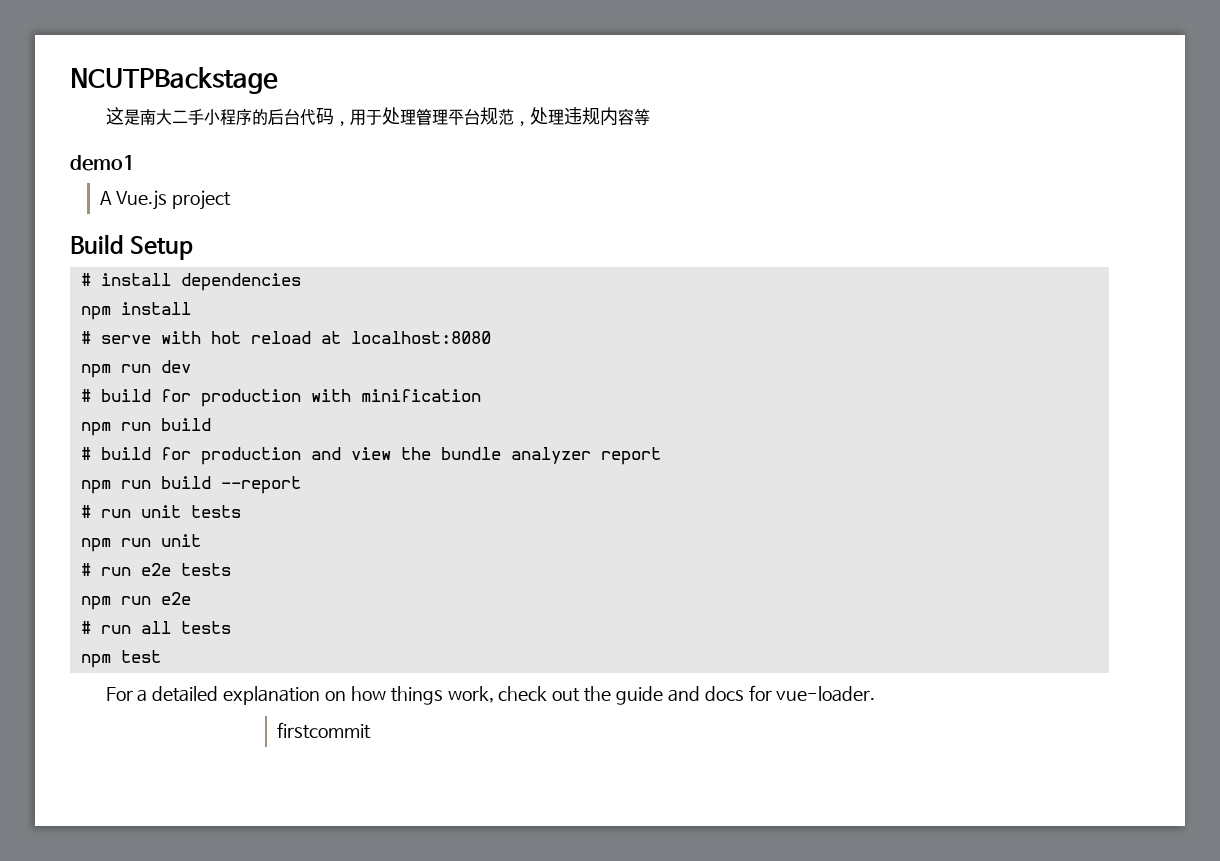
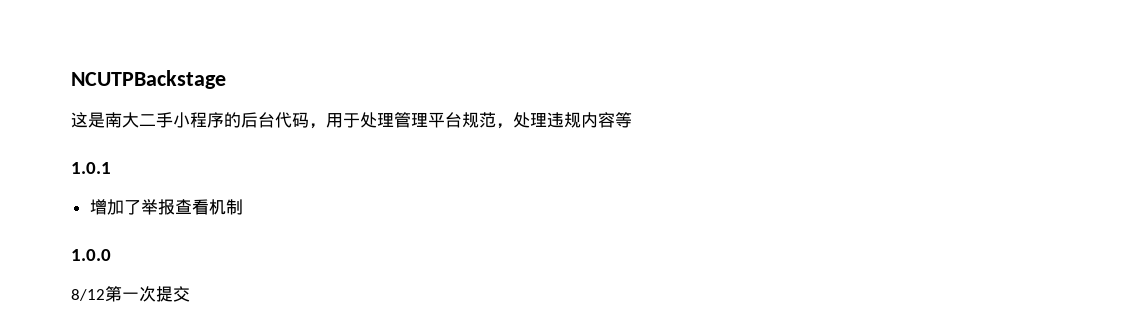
[70,155,135,171] [99,190,232,210] [70,234,194,260] [80,273,301,291] [80,302,191,320] [80,331,491,344] [80,360,191,378] [80,389,481,407] [80,418,211,436] [80,447,661,465] [80,476,301,494] [80,505,241,518] [80,534,201,552] [80,563,231,576] [80,592,191,610] [80,621,231,634] [80,650,161,668] [105,685,876,705] [277,722,372,739] demo1 // A Vue.js project // Build Setup // # install dependencies // npm install // # serve with hot reload at localhost:8080 // npm run dev // # build for production with minification // npm run build // # build for production and view the bundle analyzer report // npm run build --report // # run unit tests // npm run unit // # run e2e tests // npm run e2e // # run all tests // npm test // For a detailed explanation on how things work, check out the guide and docs for vue-loader. // firstcommit -> [71,162,111,174] [89,199,243,215] [71,249,111,261] [71,286,190,302] 1.0.1 // 增加了举报查看机制 // 1.0.0 // 8/12第一次提交

